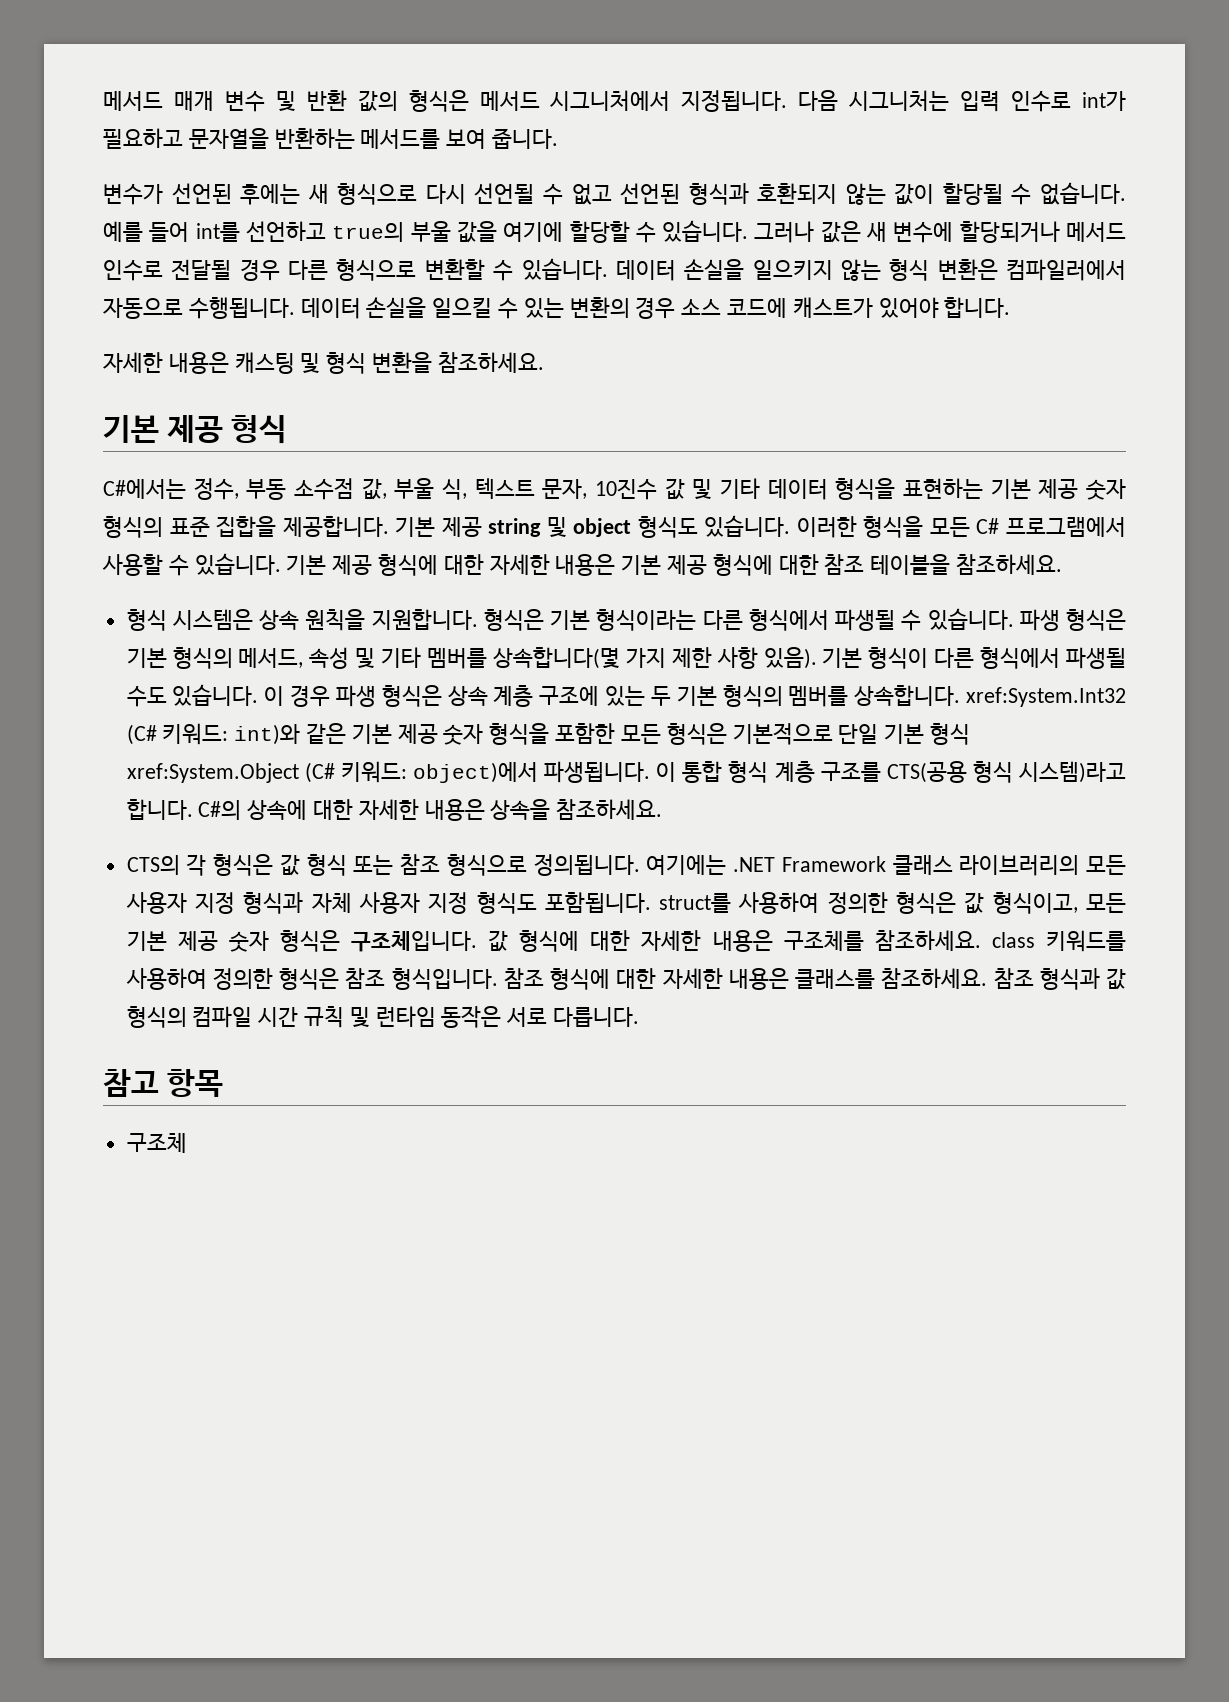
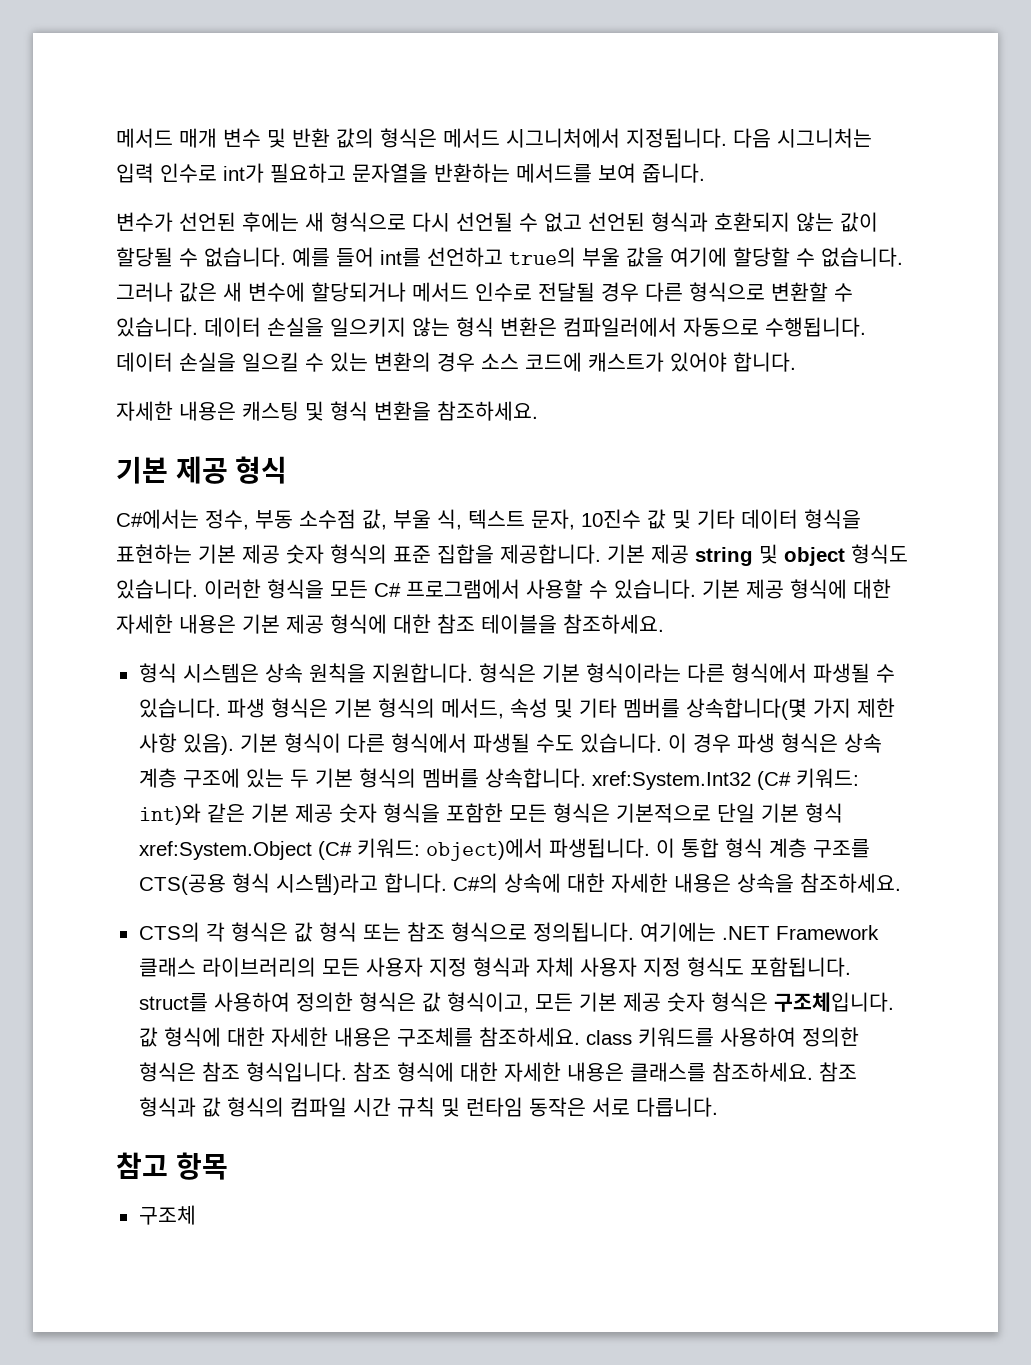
[662,220,749,242] 있습니다. -> [821,247,903,267] 없습니다.

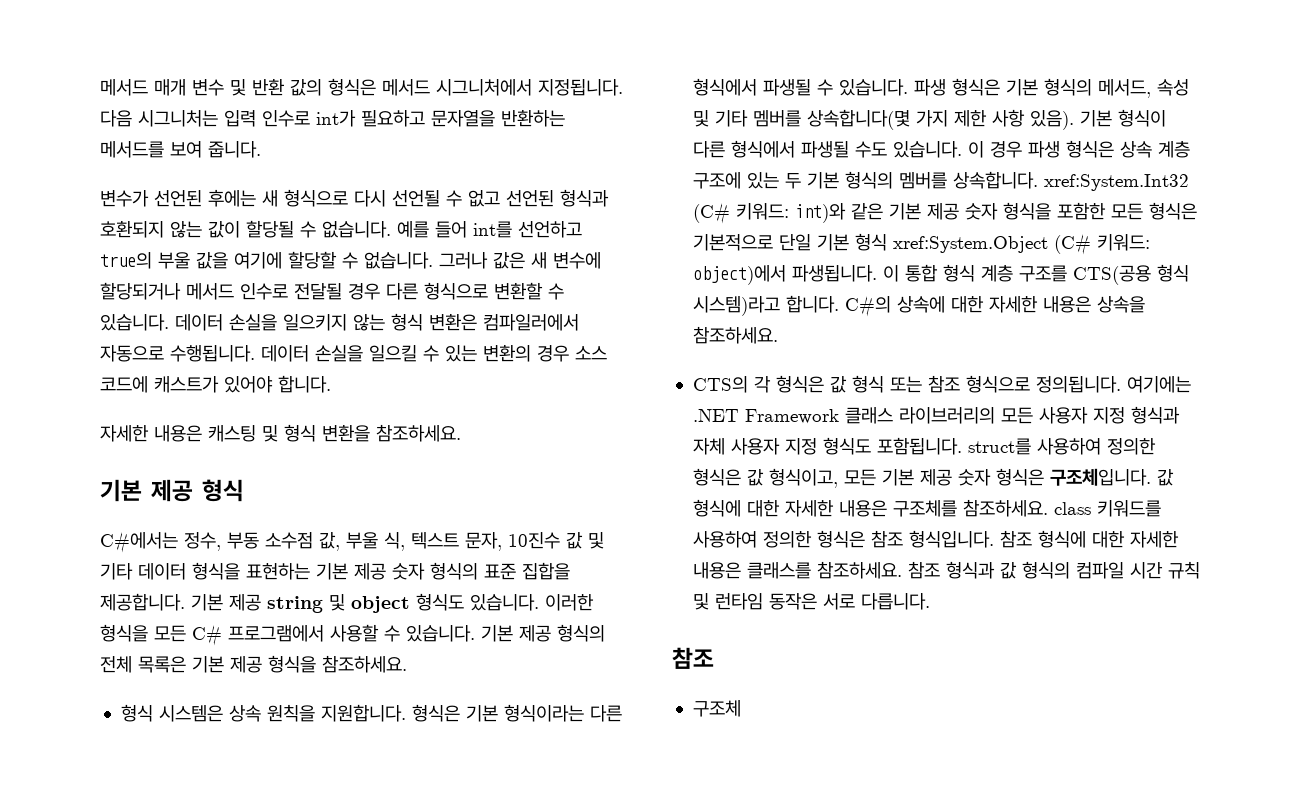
[790,579,891,599] [116,614,557,634] 형식에 대한 자세한 내용은 기본 제공 형식에 대한 참조 테이블을 -> [557,624,605,642] [100,655,316,673] 형식의 전체 목록은 기본 제공 형식을
[116,1152,228,1180] 참고 항목 -> [672,647,714,669] 참조

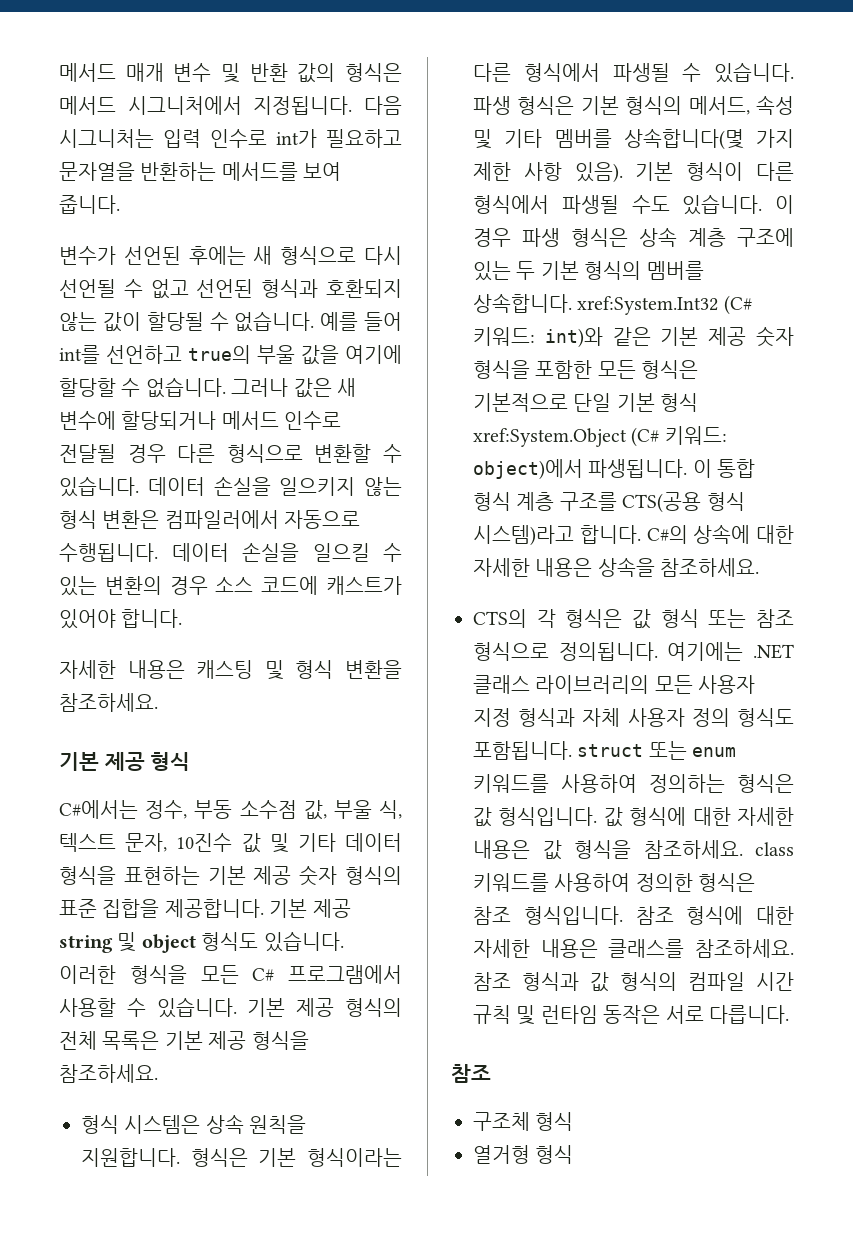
[744,409,839,424] Framework -> (794, 651) none
[784,438,817,455] 지정 -> [691,708,730,727] 정의
[967,438,1156,455] [692,468,1151,488] struct를 사용하여 정의한 형식은 값 형식이고, 모든 기본 제공 숫자 형식은 구조체입니다. -> [577,741,737,760] [473,774,794,793] [473,807,598,827] struct 또는 enum 키워드를 사용하여 정의하는 형식은 값 형식입니다.
[892,500,957,517] 구조체를 -> [542,840,631,860] 값 형식을
(741, 708) none -> [535,1112,574,1131] [473,1145,574,1164] 형식 // 열거형 형식

